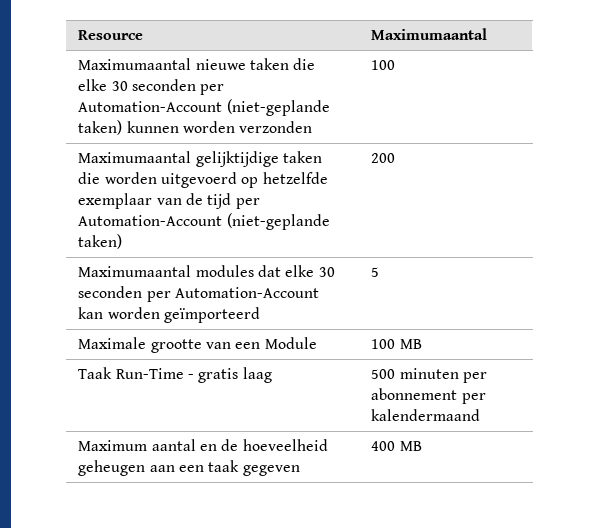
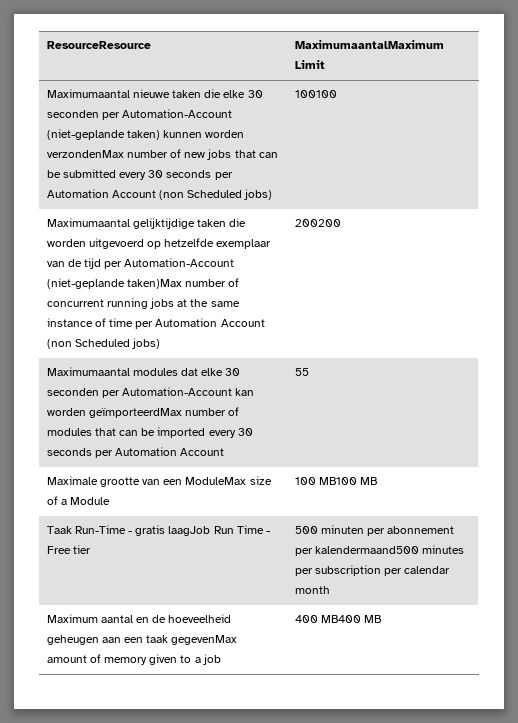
[78,30,144,40] [371,28,488,40] Resource | Maximumaantal -> [47,41,152,49] [295,40,445,49] [295,60,326,69] ResourceResource | MaximumaantalMaximum Limit
[239,121,313,133] [371,60,396,70] verzonden | 100 -> [47,149,278,160] [47,169,233,180] [47,189,273,200] [295,90,338,98] verzondenMax number of new jobs that can be submitted every 30 seconds per Automation Account (non Scheduled jobs) | 100100
[78,234,123,249] [371,153,396,163] taken) | 200 -> [127,278,240,289] [47,298,240,309] [47,318,265,329] [47,338,161,349] [295,219,342,227] taken)Max number of concurrent running jobs at the same instance of time per Automation Account (non Scheduled jobs) | 200200
[163,307,260,323] [371,267,380,277] geïmporteerd | 5 -> [89,407,240,418] [47,427,253,438] [47,447,225,458] [295,368,310,376] geïmporteerdMax number of modules that can be imported every 30 seconds per Automation Account | 55
(261, 345) none -> [185,476,272,485] [47,496,68,505] ModuleMax size of a
(396, 344) none -> [319,477,358,485] MB100
[242,367,272,383] laag -> [168,525,270,536] [47,545,92,554] laagJob Run Time - Free tier
[371,409,481,421] kalendermaand -> [315,545,465,554] [295,565,451,576] [295,586,331,594] kalendermaand500 minutes per subscription per calendar month
[242,465,300,476] gegeven -> [171,635,238,645] [47,654,221,665] gegevenMax amount of memory given to a job
(396, 446) none -> [321,615,362,623] MB400

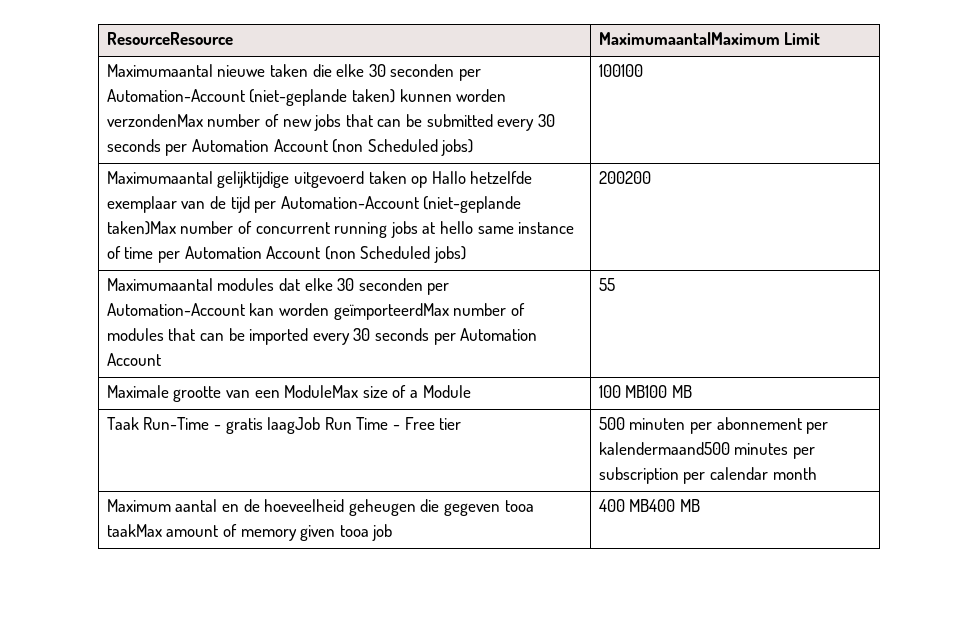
[197,218,247,227] [47,238,162,249] taken die worden uitgevoerd op -> [294,171,466,188] uitgevoerd taken op Hallo
[190,299,209,307] the -> [439,221,473,234] hello
[102,635,238,645] aan een taak gegevenMax -> [420,499,534,516] [106,524,162,537] die gegeven tooa taakMax
[180,655,201,663] to a -> [339,525,369,537] tooa

